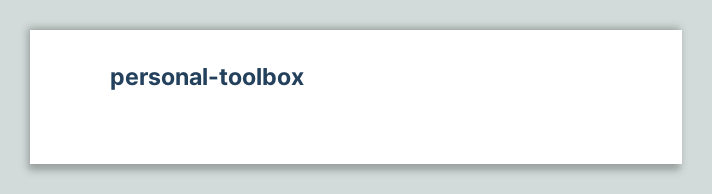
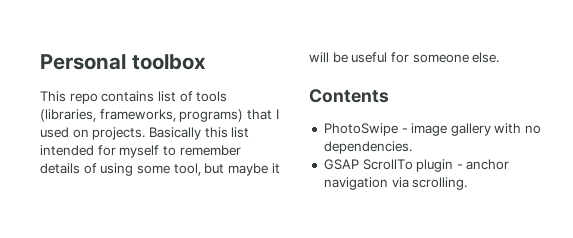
[110,68,304,90] personal-toolbox -> [40,54,206,70] [40,91,228,104] [40,109,279,122] [40,127,250,140] [40,145,241,158] [40,163,280,176] [309,52,500,63] [309,89,389,103] [323,123,542,136] [323,141,412,154] [323,159,510,172] [323,177,468,190] Personal toolbox // This repo contains list of tools (libraries, frameworks, programs) that I used on projects. Basically this list intended for myself to remember details of using some tool, but maybe it will be useful for someone else. // Contents // PhotoSwipe - image gallery with no dependencies. // GSAP ScrollTo plugin - anchor navigation via scrolling.

